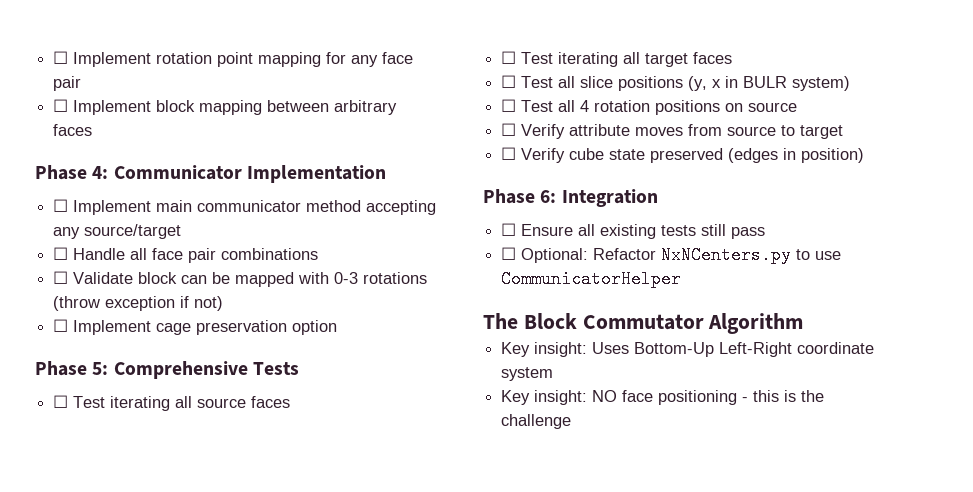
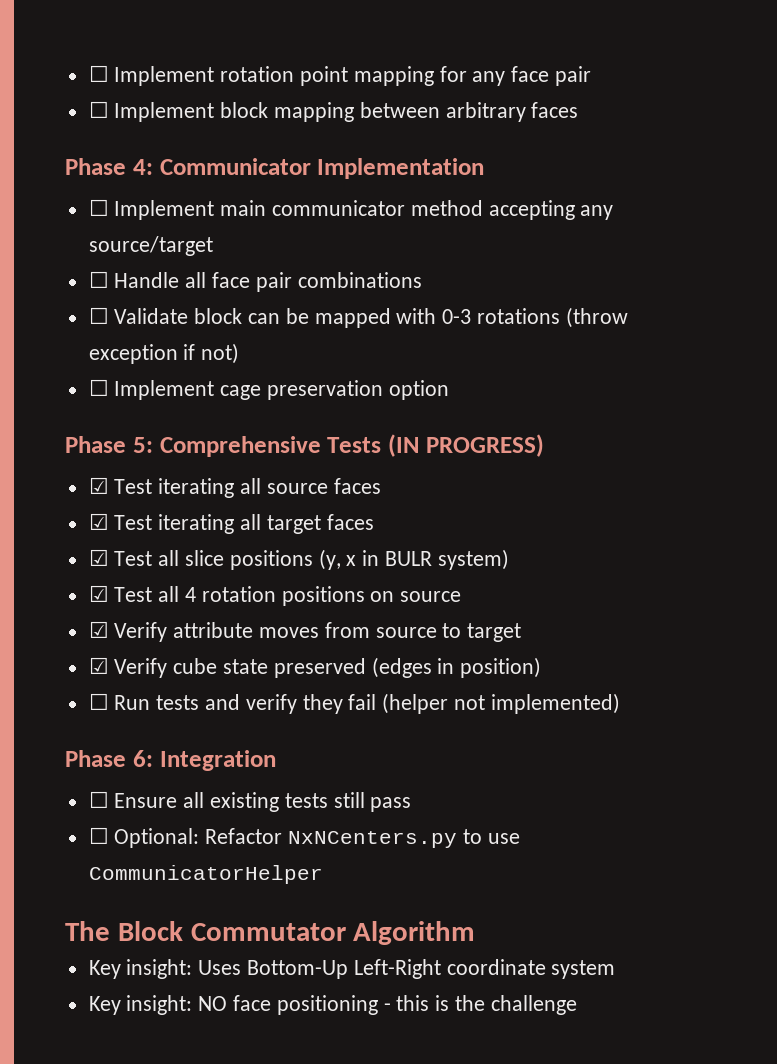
[53,395,69,408] // ☐ -> [388,434,544,457] [88,477,109,494] (IN PROGRESS) // ☑
[501,51,517,64] ☐ -> [88,513,109,530] ☑
[501,75,517,88] ☐ -> [88,549,109,566] ☑
[501,99,517,112] ☐ -> [88,585,109,602] ☑
[501,123,517,136] ☐ -> [88,621,109,638] ☑
[501,147,517,160] ☐ -> [88,657,109,674] ☑
(865, 155) none -> [88,693,620,714] // ☐ Run tests and verify they fail (helper not implemented)

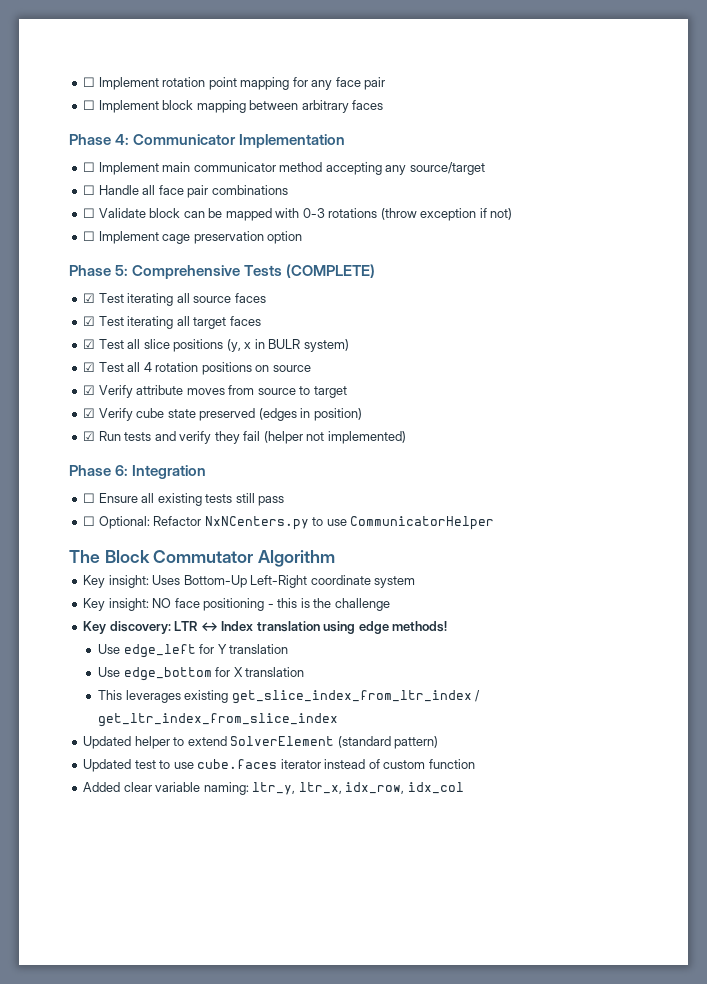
[388,434,544,457] (IN PROGRESS) -> [286,264,376,278] (COMPLETE)
[88,693,109,710] ☐ -> [83,431,96,441] ☑
(577, 1005) none -> [83,621,448,634] [98,644,289,658] [98,667,305,681] [98,690,481,704] [98,713,339,727] [83,736,439,749] [83,759,475,772] [83,782,464,795] // Key discovery: LTR ↔ Index translation using edge methods! // Use edge_left for Y translation // Use edge_bottom for X translation // This leverages existing get_slice_index_from_ltr_index / get_ltr_index_from_slice_index // Updated helper to extend SolverElement (standard pattern) // Updated test to use cube.faces iterator instead of custom function // Added clear variable naming: ltr_y, ltr_x, idx_row, idx_col

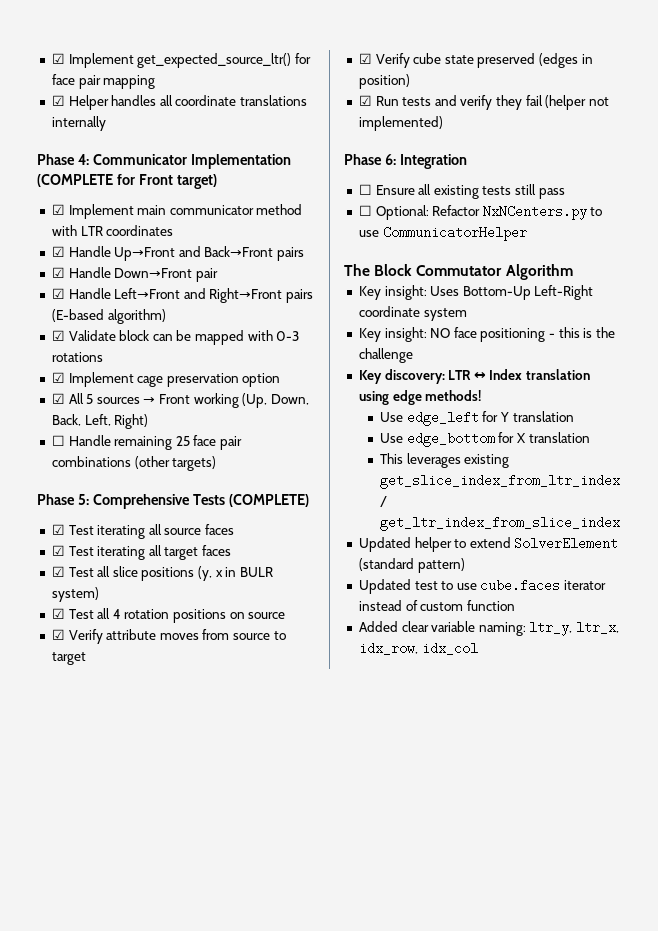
[83,77,386,90] [83,100,384,113] [69,134,346,148] [83,162,485,175] [83,185,288,198] [83,208,96,218] ☐ Implement rotation point mapping for any face pair // ☐ Implement block mapping between arbitrary faces // Phase 4: Communicator Implementation // ☐ Implement main communicator method accepting any source/target // ☐ Handle all face pair combinations // ☐ -> [51,53,311,68] [51,74,156,89] [51,95,308,110] [51,116,106,131] [37,154,291,169] [37,174,217,189] [51,204,303,219] [51,225,174,236] [51,246,305,261] [51,267,218,282] [51,288,314,303] [51,309,166,324] [51,330,65,341] ☑ Implement get_expected_source_ltr() for face pair mapping // ☑ Helper handles all coordinate translations internally // Phase 4: Communicator Implementation (COMPLETE for Front target) // ☑ Implement main communicator method with LTR coordinates // ☑ Handle Up→Front and Back→Front pairs // ☑ Handle Down→Front pair // ☑ Handle Left→Front and Right→Front pairs (E-based algorithm) // ☑
[380,208,513,221] [83,231,96,241] (throw exception if not) // ☐ -> [51,372,65,383] // ☑
(303, 237) none -> [51,393,310,408] [51,414,149,429] [51,435,243,450] [51,456,217,471] // ☑ All 5 sources → Front working (Up, Down, Back, Left, Right) // ☐ Handle remaining 25 face pair combinations (other targets)

